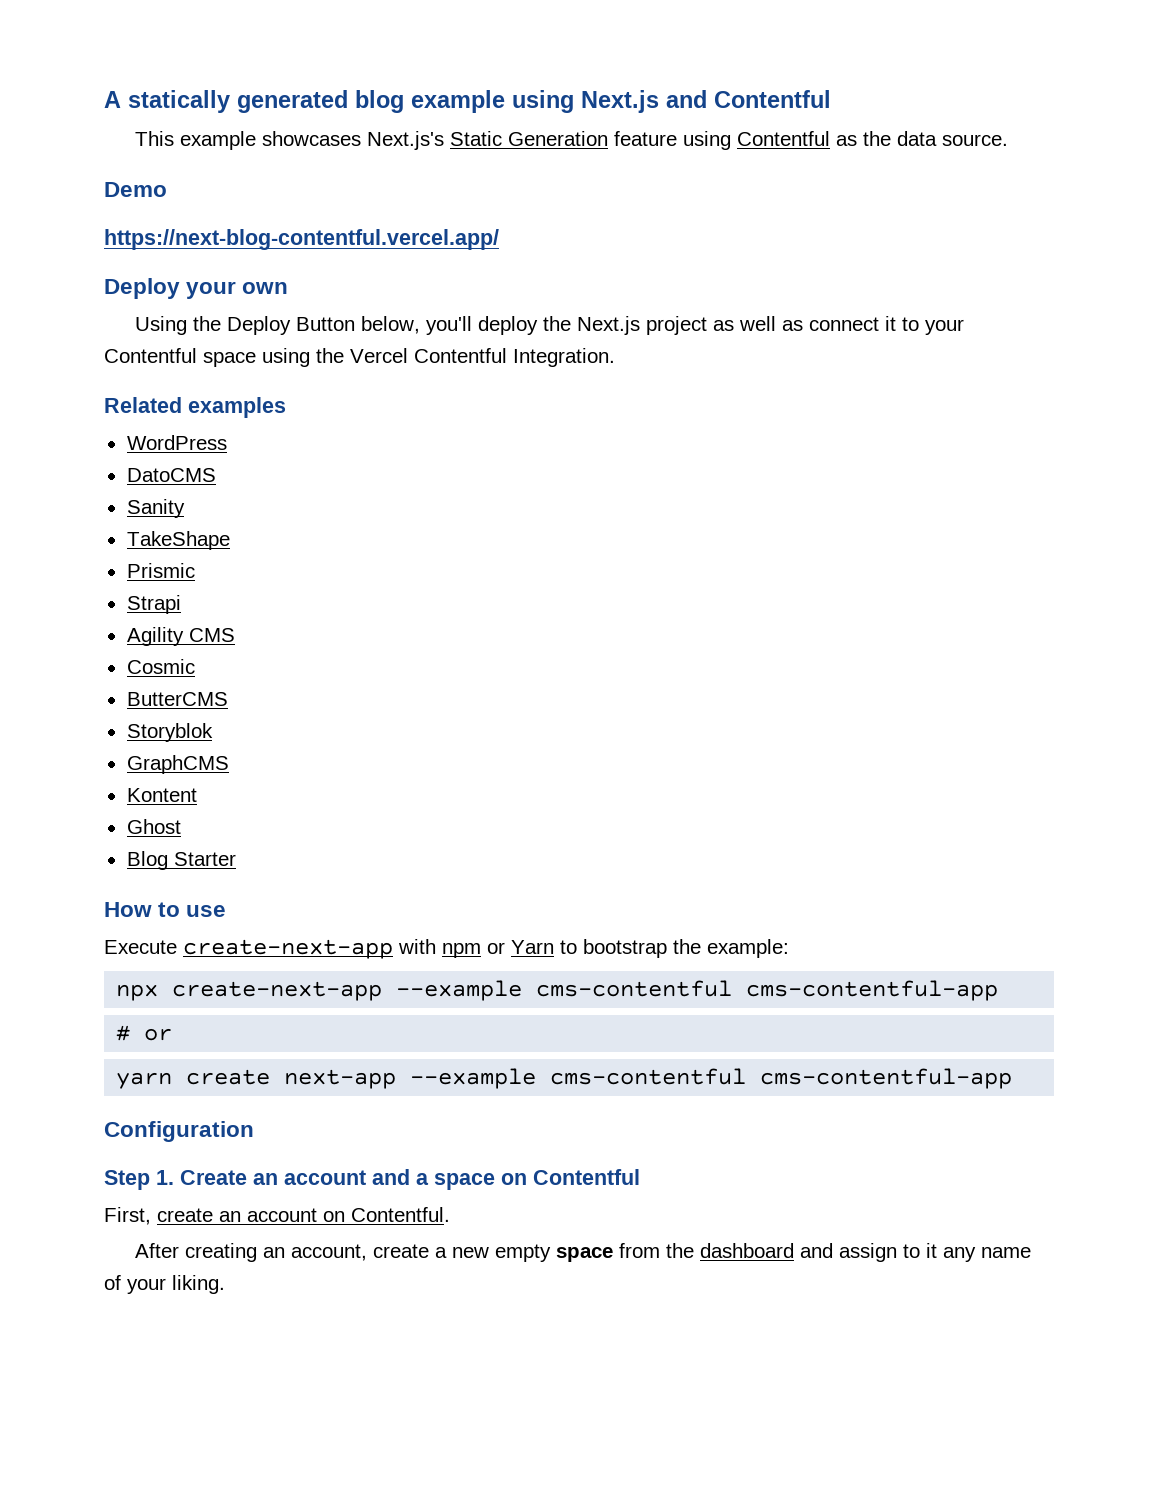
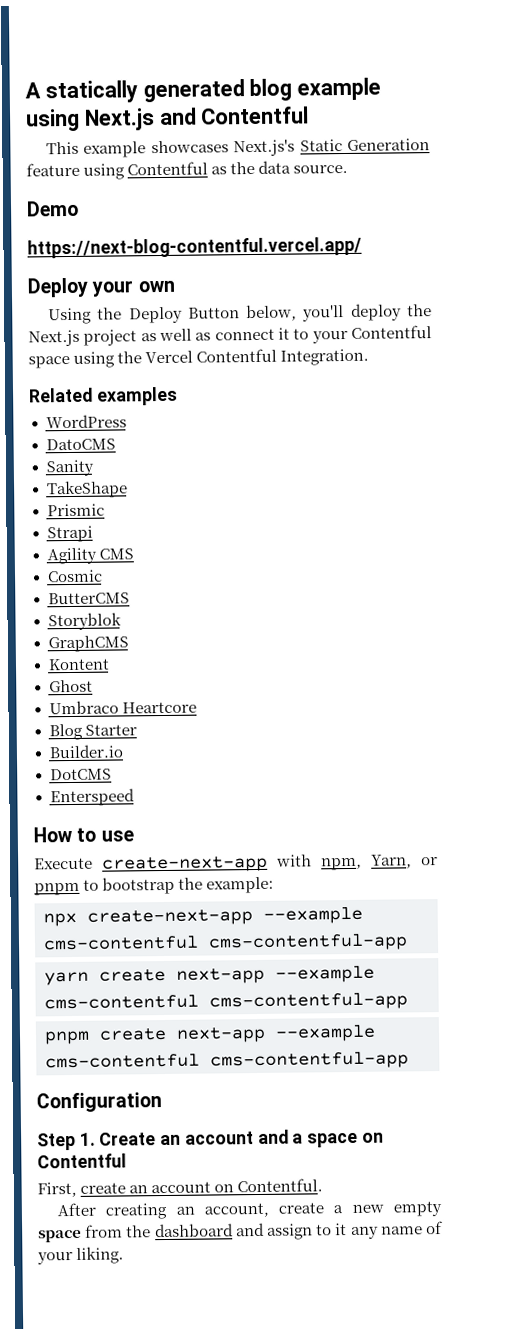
(181, 826) none -> [48,700,197,715] // Umbraco Heartcore
(236, 859) none -> [48,744,123,759] [49,768,112,781] [49,788,135,807] // Builder.io // DotCMS // Enterspeed
[442,940,554,958] npm or Yarn -> [321,854,438,871] [34,882,80,896] npm, Yarn, or pnpm
[116,1025,173,1041] [116,1072,173,1089] # or // yarn -> [44,965,375,986] [44,992,408,1011] [44,1030,90,1045] yarn create next-app --example cms-contentful cms-contentful-app // pnpm

